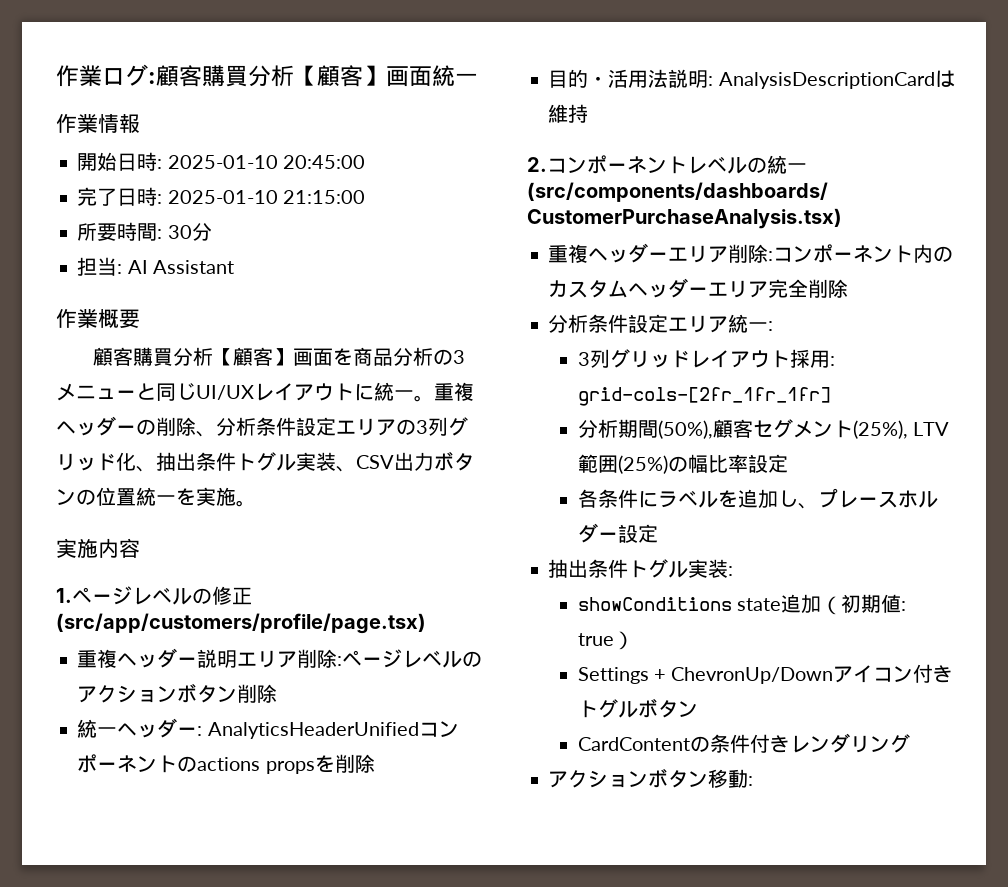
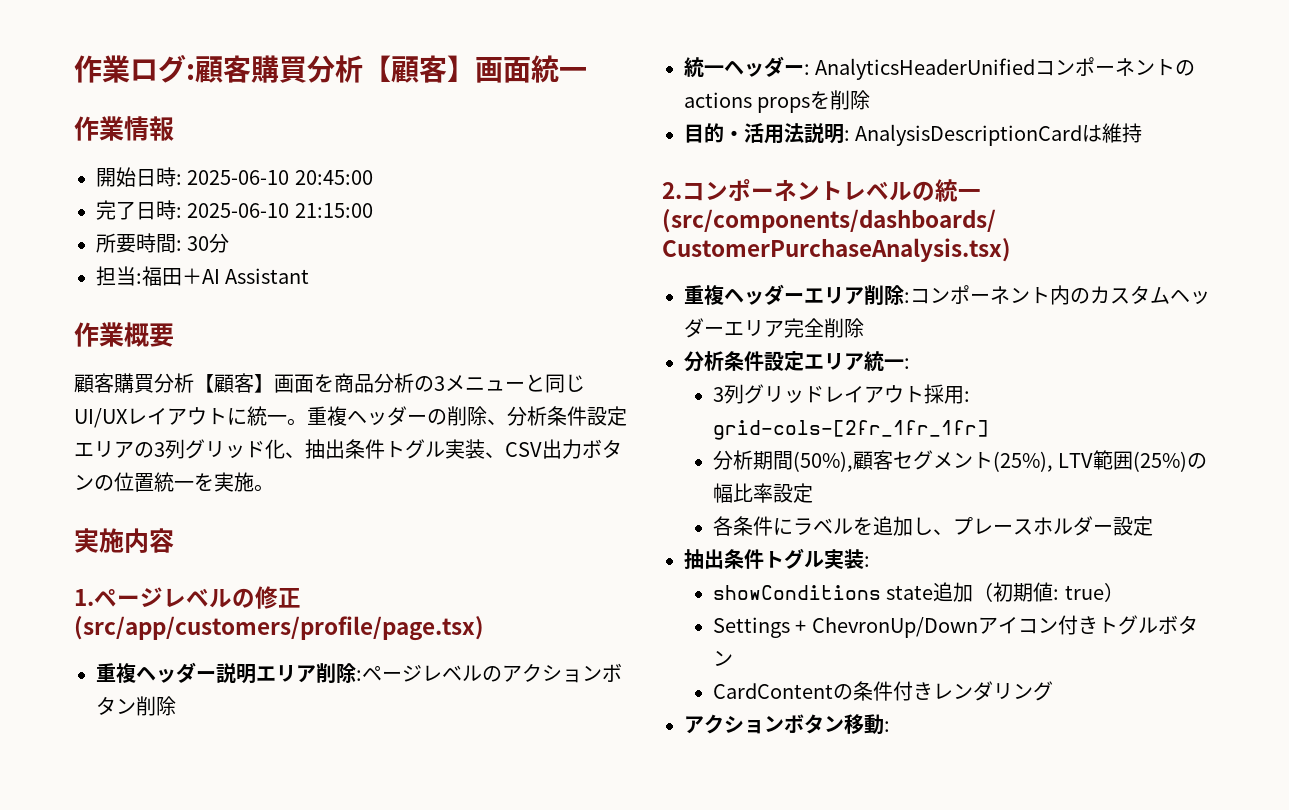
[167,155,278,169] 2025-01-10 -> [187,170,290,185] 2025-06-10
[167,190,278,204] 2025-01-10 -> [187,203,290,218] 2025-06-10
(123, 269) none -> [142,266,202,286] 福田＋

